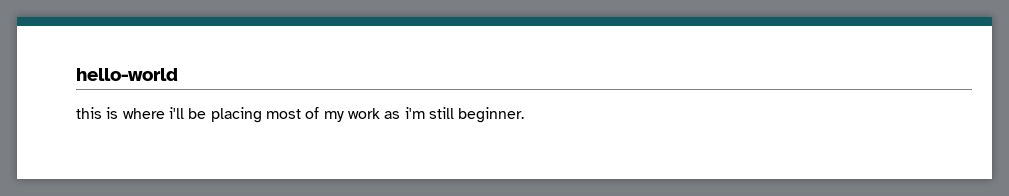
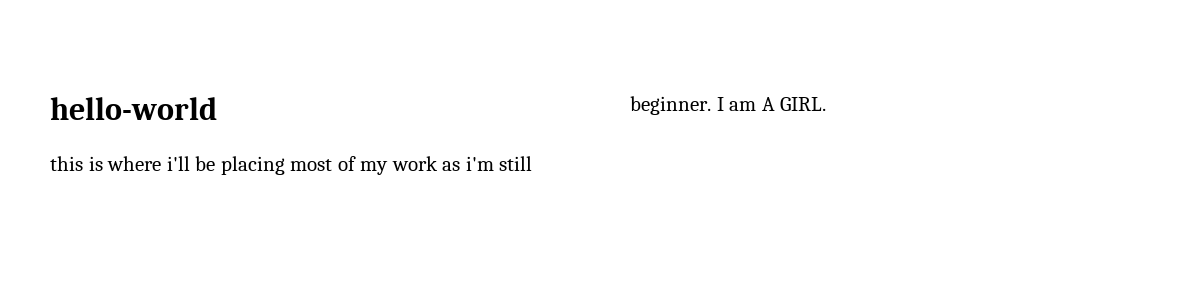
(525, 115) none -> [716,97,827,111] I am A GIRL.

